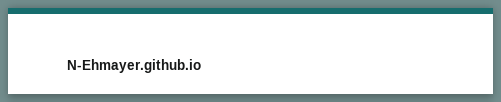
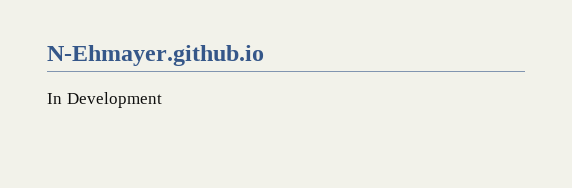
(201, 66) none -> [47,92,162,108] // In Development

